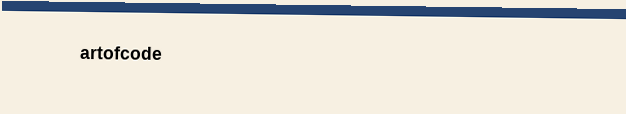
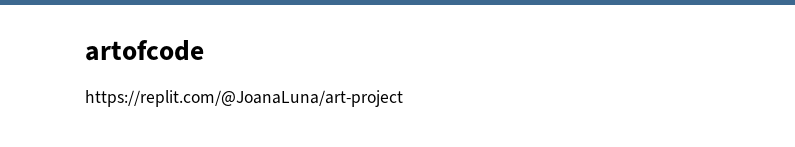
(163, 52) none -> [85,90,403,107] // https://replit.com/@JoanaLuna/art-project

